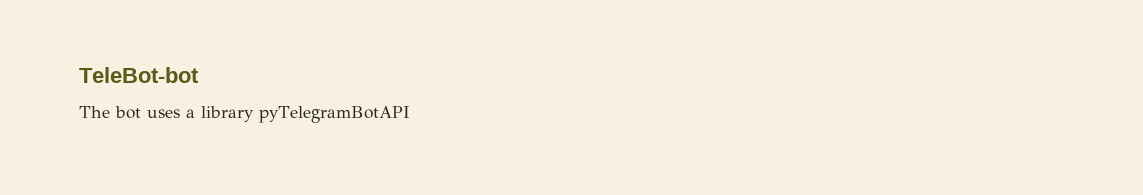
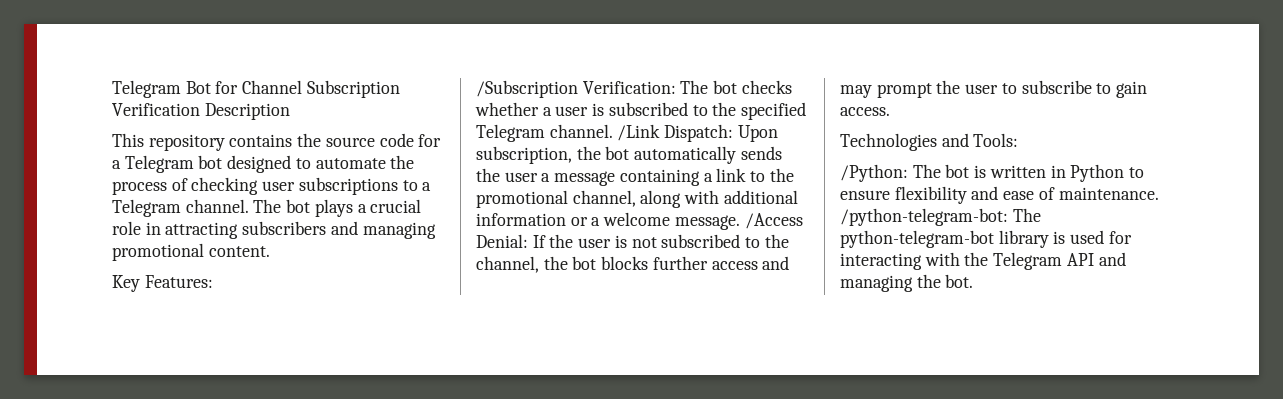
[79,67,199,83] [79,106,410,123] TeleBot-bot // The bot uses a library pyTelegramBotAPI -> [112,80,400,98] [112,103,290,120] [112,133,442,151] [112,155,415,173] [112,177,432,195] [112,199,422,217] [112,221,436,239] [112,243,270,261] [112,275,213,292] [476,80,792,98] [475,102,807,120] [476,124,778,142] [476,146,782,164] [476,168,794,186] [476,190,798,208] [476,212,803,230] [476,234,789,248] [476,256,790,273] [840,80,1148,98] [840,107,890,116] [840,133,1019,151] [840,164,1145,182] [840,186,1159,204] [840,208,1041,226] [840,230,1132,248] [840,252,1126,270] [840,274,974,292] Telegram Bot for Channel Subscription Verification Description // This repository contains the source code for a Telegram bot designed to automate the process of checking user subscriptions to a Telegram channel. The bot plays a crucial role in attracting subscribers and managing promotional content. // Key Features: // /Subscription Verification: The bot checks whether a user is subscribed to the specified Telegram channel. /Link Dispatch: Upon subscription, the bot automatically sends the user a message containing a link to the promotional channel, along with additional information or a welcome message. /Access Denial: If the user is not subscribed to the channel, the bot blocks further access and may prompt the user to subscribe to gain access. // Technologies and Tools: // /Python: The bot is written in Python to ensure flexibility and ease of maintenance. /python-telegram-bot: The python-telegram-bot library is used for interacting with the Telegram API and managing the bot.

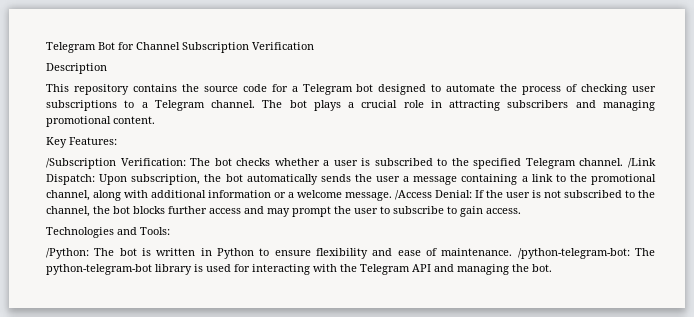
(200, 109) none -> (314, 46) //

